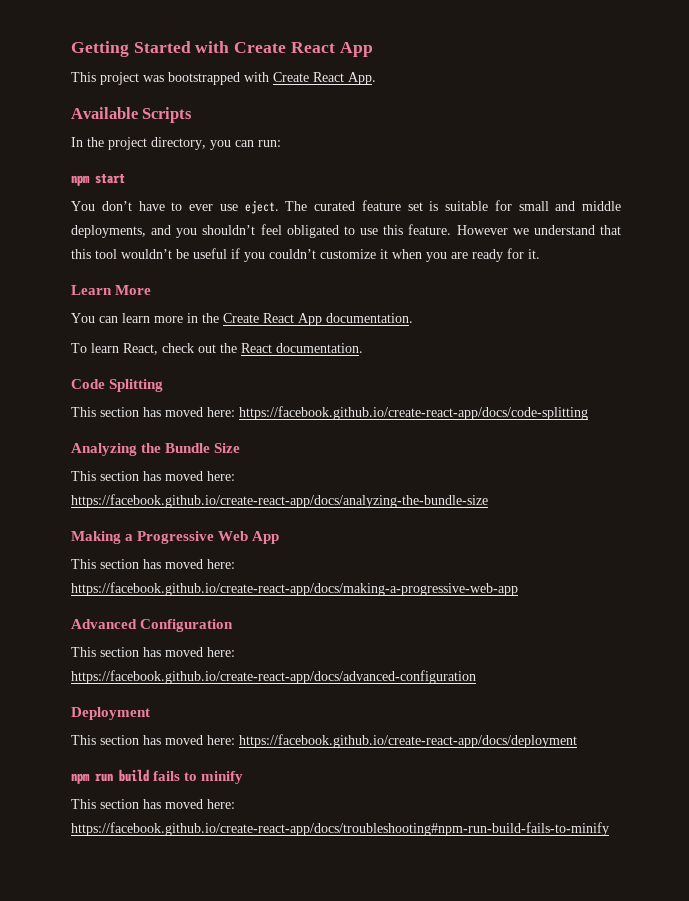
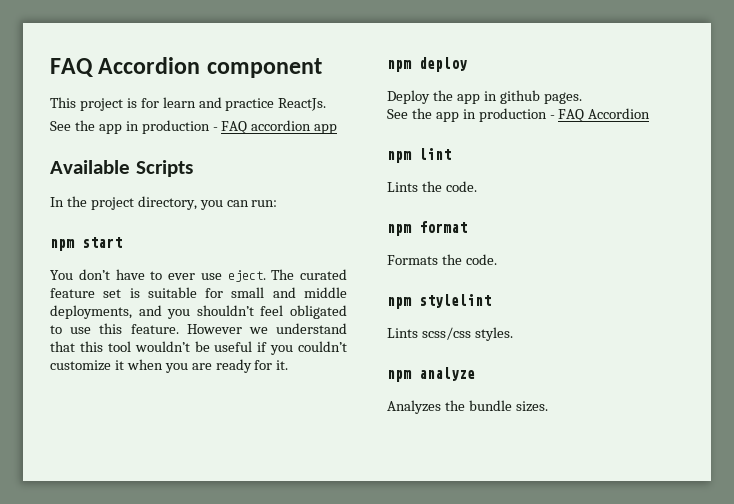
[71,41,373,57] [71,72,376,85] Getting Started with Create React App // This project was bootstrapped with Create React App. -> [50,57,322,78] [50,97,327,111] [50,120,338,134] FAQ Accordion component // This project is for learn and practice ReactJs. // See the app in production - FAQ accordion app
[71,285,152,295] [71,313,413,326] [71,343,363,355] [71,379,164,392] [71,406,588,420] [71,443,241,456] [71,471,235,481] [71,494,488,508] [71,531,280,544] [71,559,235,569] [71,582,518,596] [71,619,234,632] [71,647,235,657] [71,670,476,684] [71,707,150,720] [71,734,577,748] [71,769,244,784] [71,799,235,809] [71,822,609,836] Learn More // You can learn more in the Create React App documentation. // To learn React, check out the React documentation. // Code Splitting // This section has moved here: https://facebook.github.io/create-react-app/docs/code-splitting // Analyzing the Bundle Size // This section has moved here: https://facebook.github.io/create-react-app/docs/analyzing-the-bundle-size // Making a Progressive Web App // This section has moved here: https://facebook.github.io/create-react-app/docs/making-a-progressive-web-app // Advanced Configuration // This section has moved here: https://facebook.github.io/create-react-app/docs/advanced-configuration // Deployment // This section has moved here: https://facebook.github.io/create-react-app/docs/deployment // npm run build fails to minify // This section has moved here: https://facebook.github.io/create-react-app/docs/troubleshooting#npm-run-build-fails-to-minify -> [387,57,467,72] [387,90,582,104] [387,108,651,122] [387,148,451,163] [387,181,477,192] [387,221,467,236] [387,254,497,265] [387,294,491,309] [387,327,513,341] [387,367,475,382] [387,400,548,414] npm deploy // Deploy the app in github pages. // See the app in production - FAQ Accordion // npm lint // Lints the code. // npm format // Formats the code. // npm stylelint // Lints scss/css styles. // npm analyze // Analyzes the bundle sizes.

